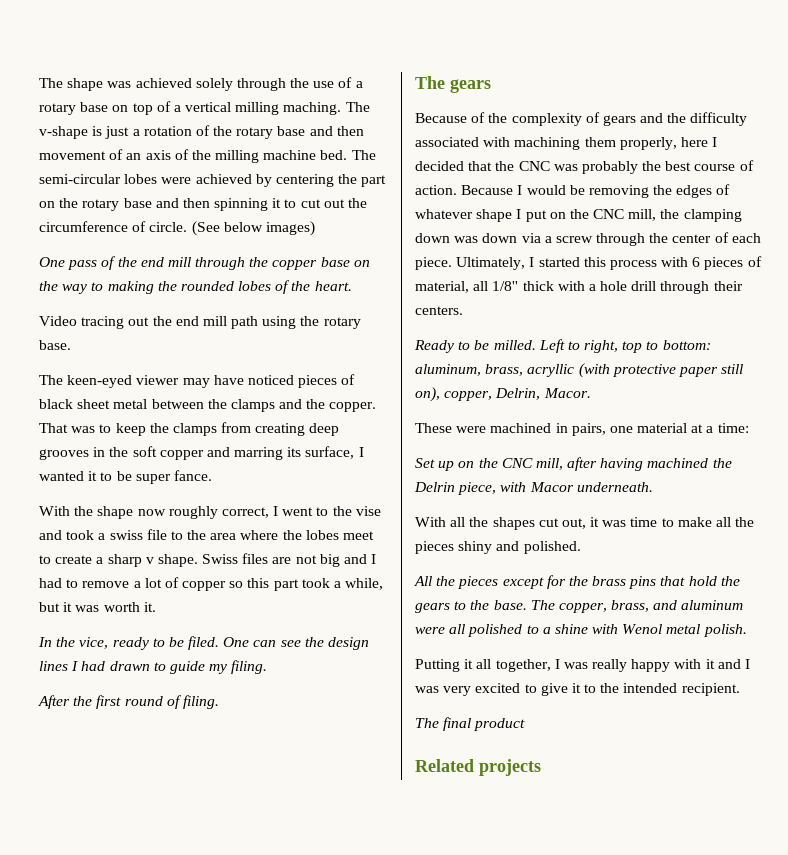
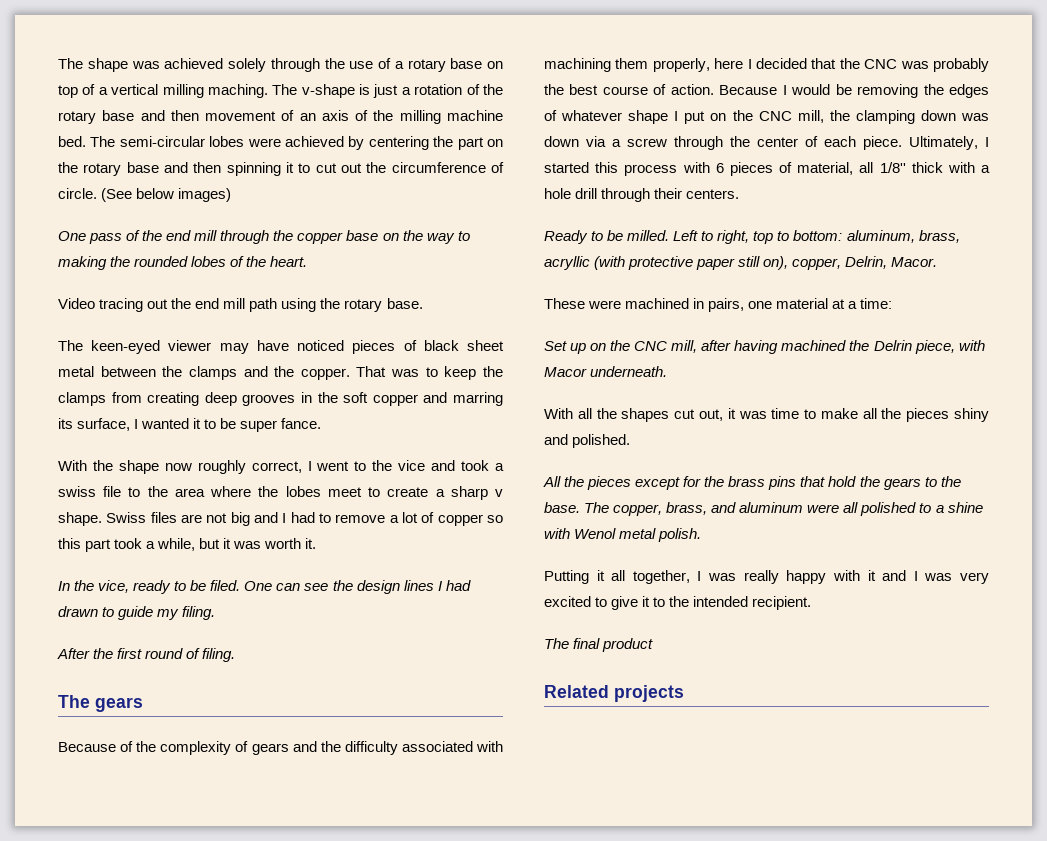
[355,506,381,516] vise -> [398,460,426,471] vice

